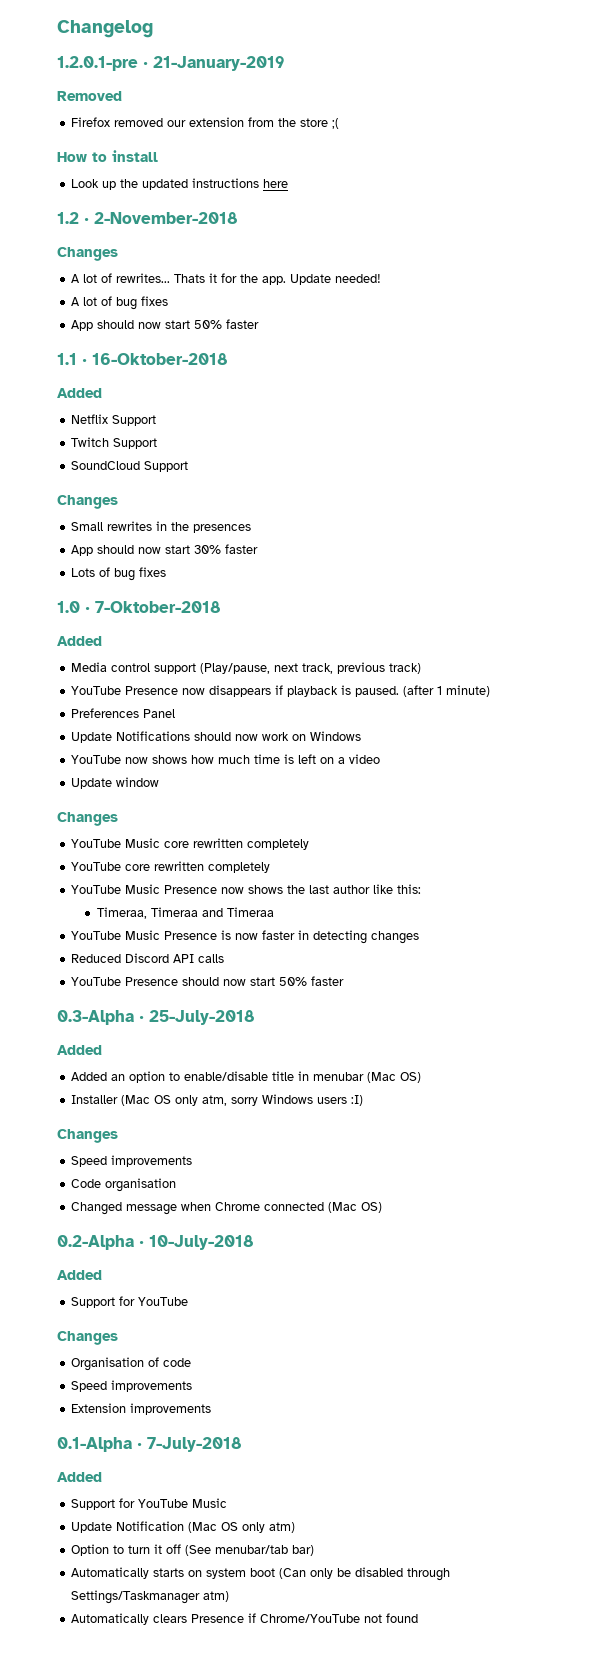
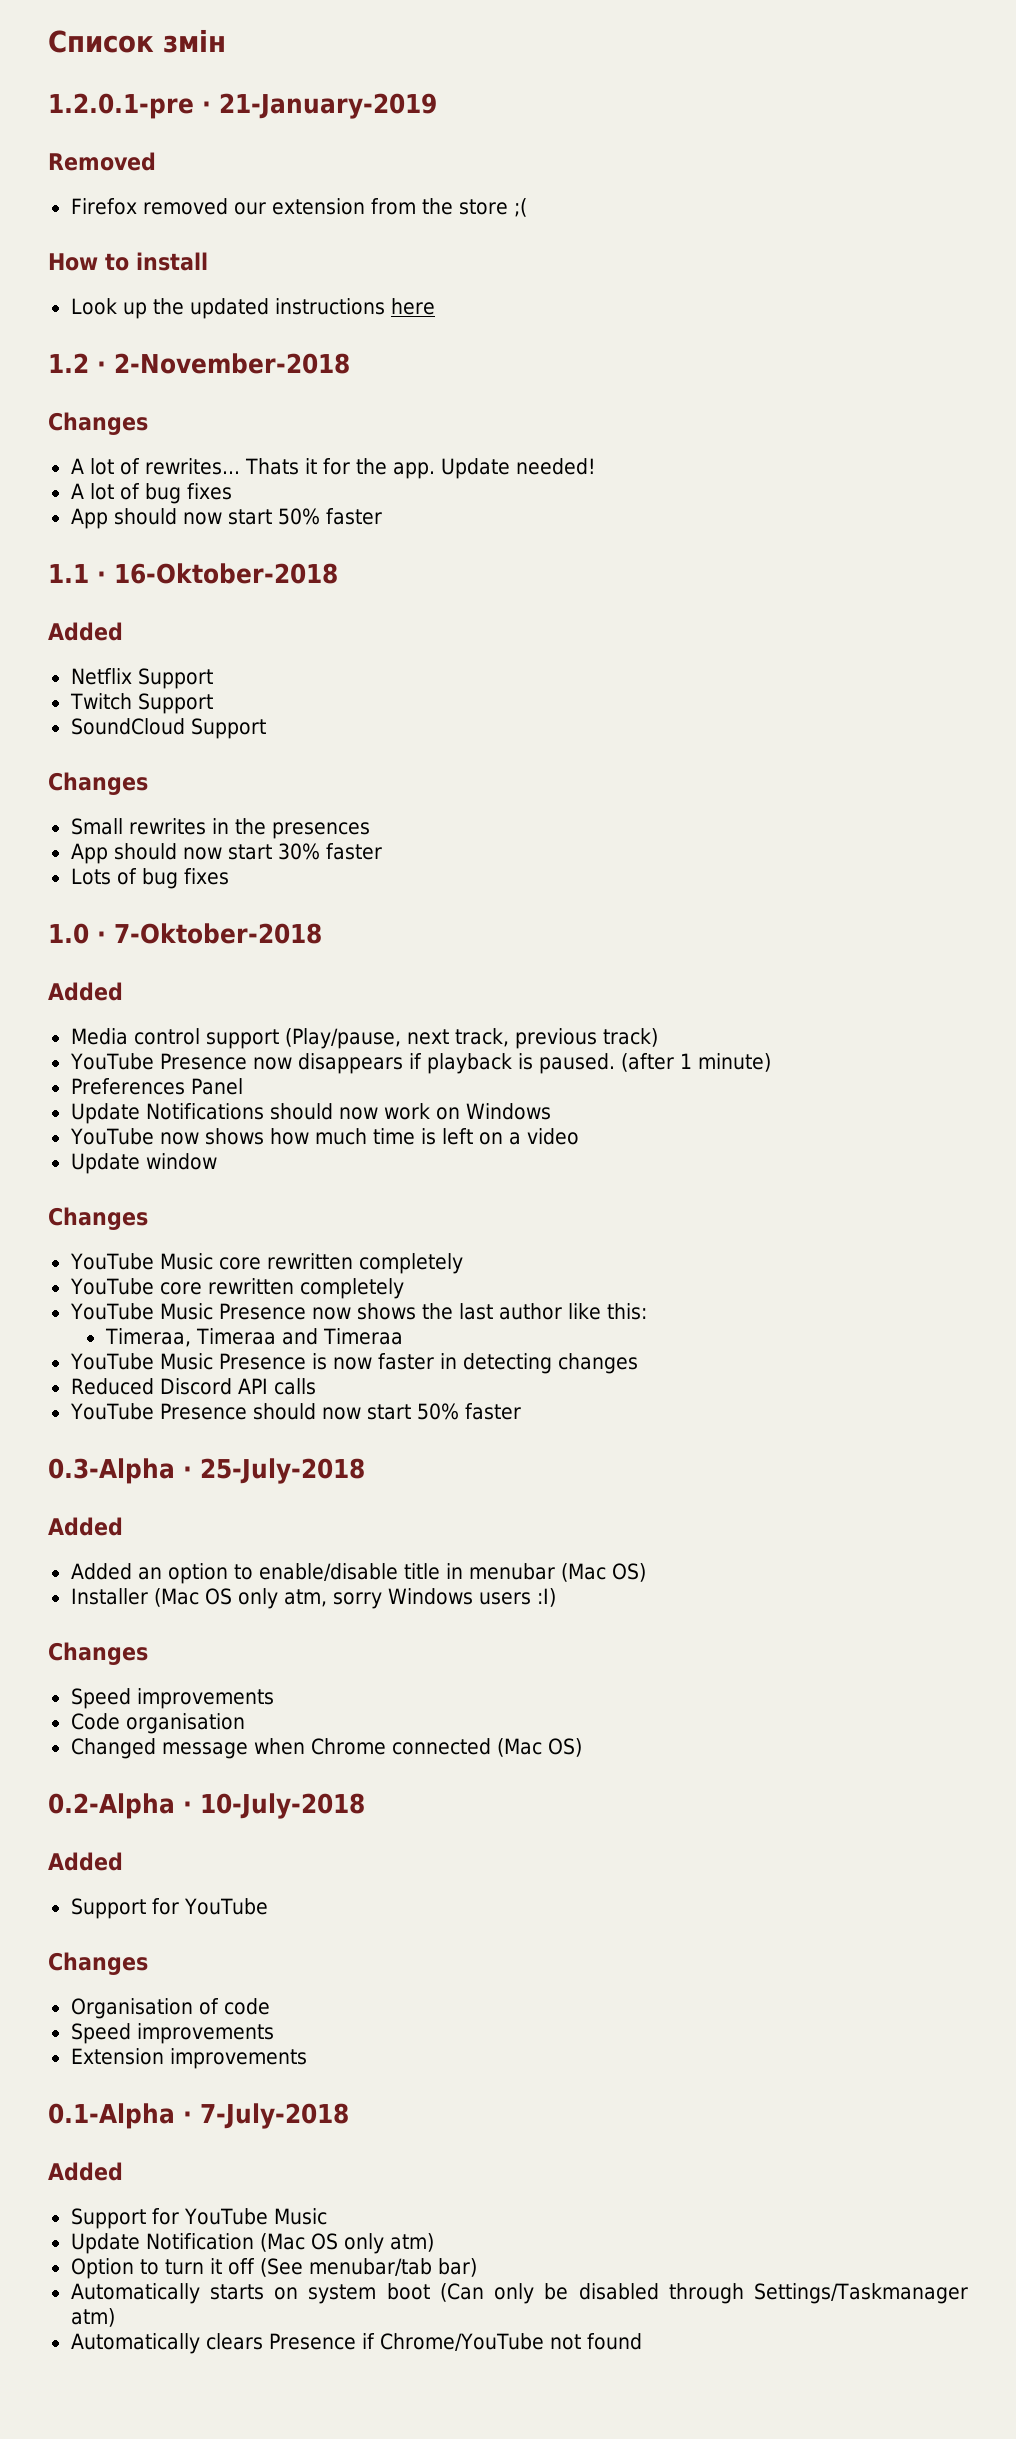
[57,20,153,38] Changelog -> [48,29,226,53] Список змін

